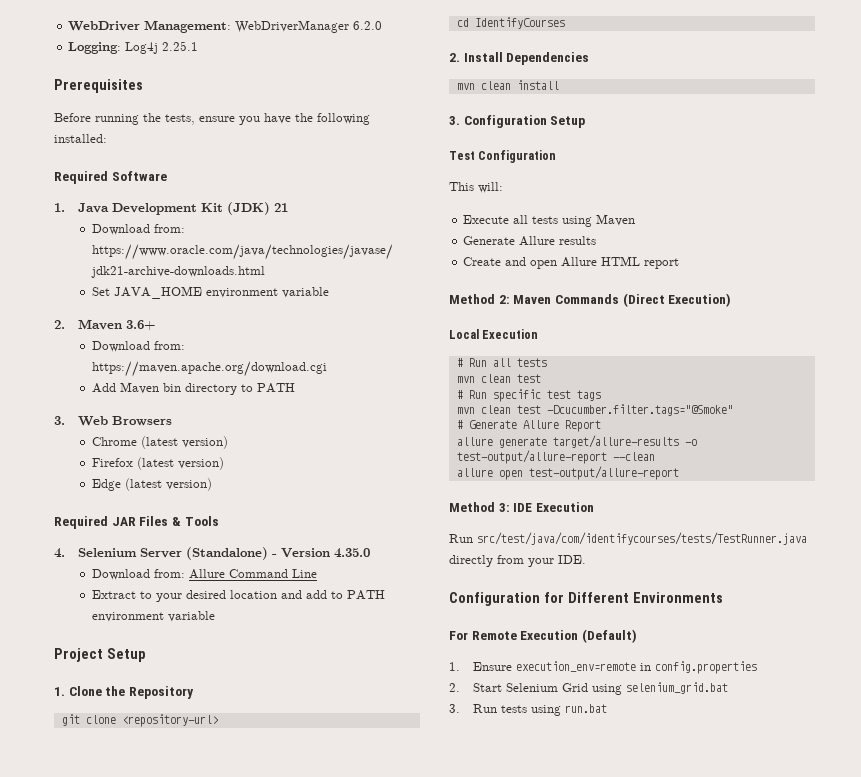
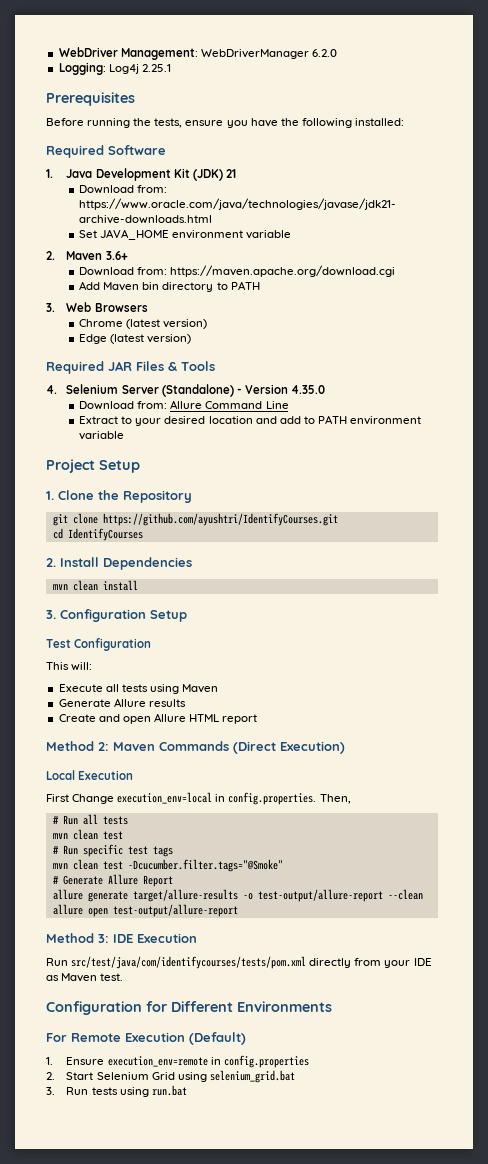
[92,457,225,470] // Firefox (latest version) -> (208, 324) none
[121,714,218,727] <repository-url> -> [102,513,338,526] https://github.com/ayushtri/IdentifyCourses.git
(539, 334) none -> [46,792,351,805] // First Change execution_env=local in config.properties. Then,
[477,532,807,545] src/test/java/com/identifycourses/tests/TestRunner.java -> [71,956,307,969] src/test/java/com/identifycourses/tests/pom.xml
[558,555,586,564] IDE. -> [413,958,432,966] [46,973,124,982] IDE as Maven test.

